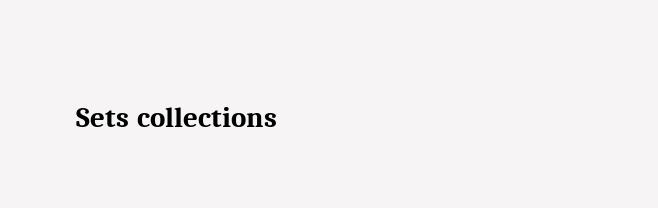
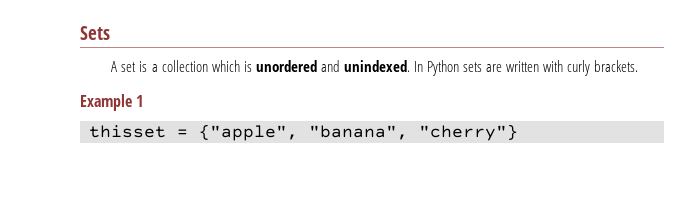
[136,107,277,127] collections -> [111,60,639,76] [80,94,144,111] [89,124,518,141] // A set is a collection which is unordered and unindexed. In Python sets are written with curly brackets. // Example 1 // thisset = {"apple", "banana", "cherry"}

